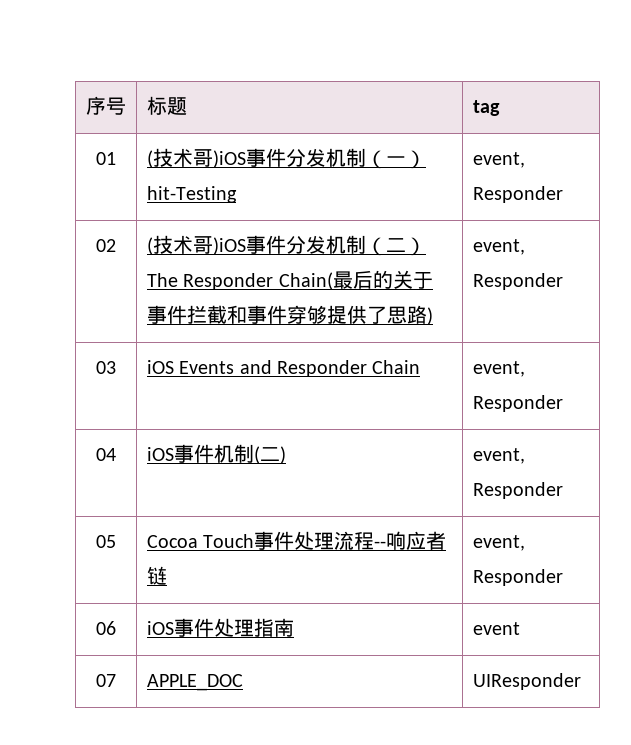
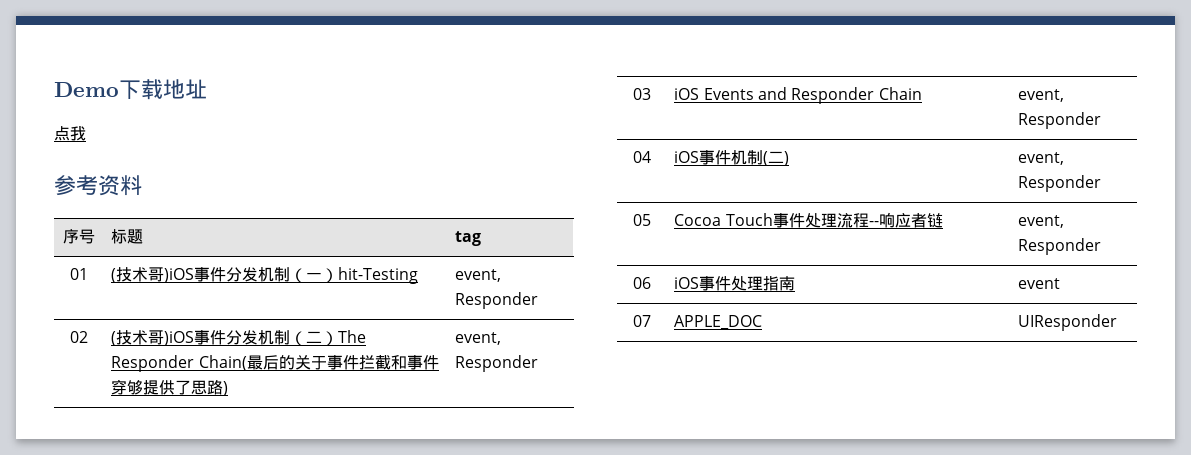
(86, 105) none -> [54,79,207,100] [54,126,86,141] [54,175,142,196] Demo下载地址 // 点我 // 参考资料 //

